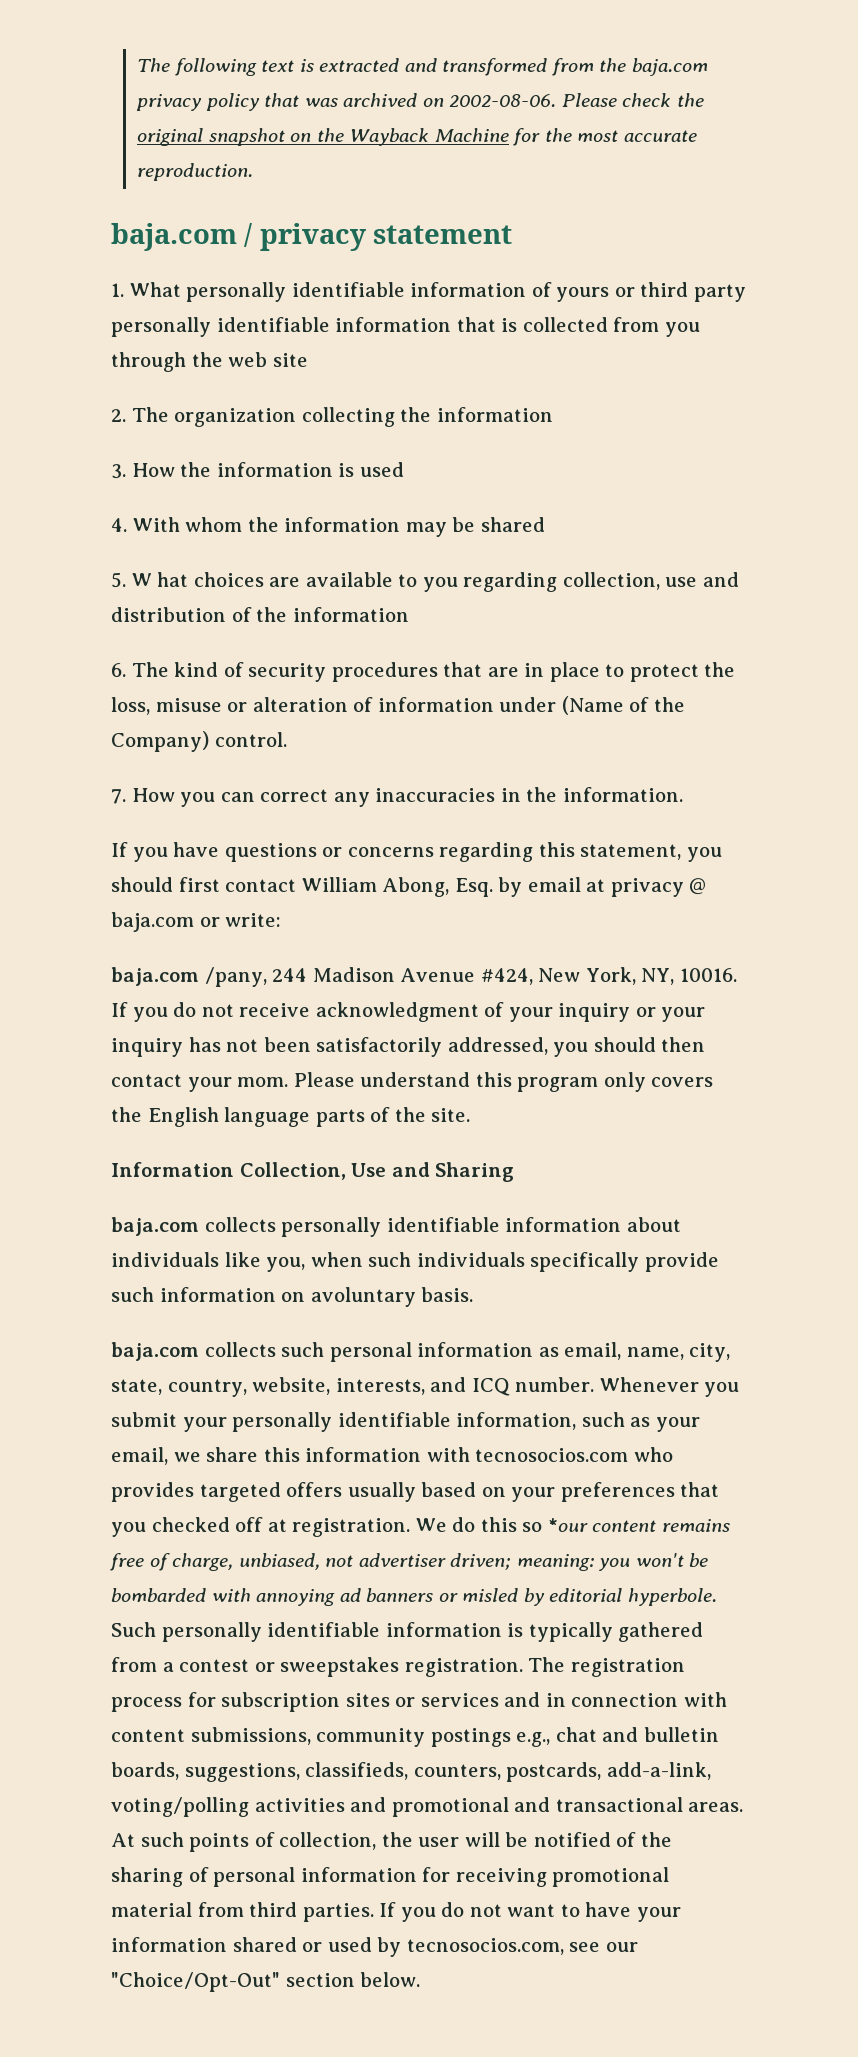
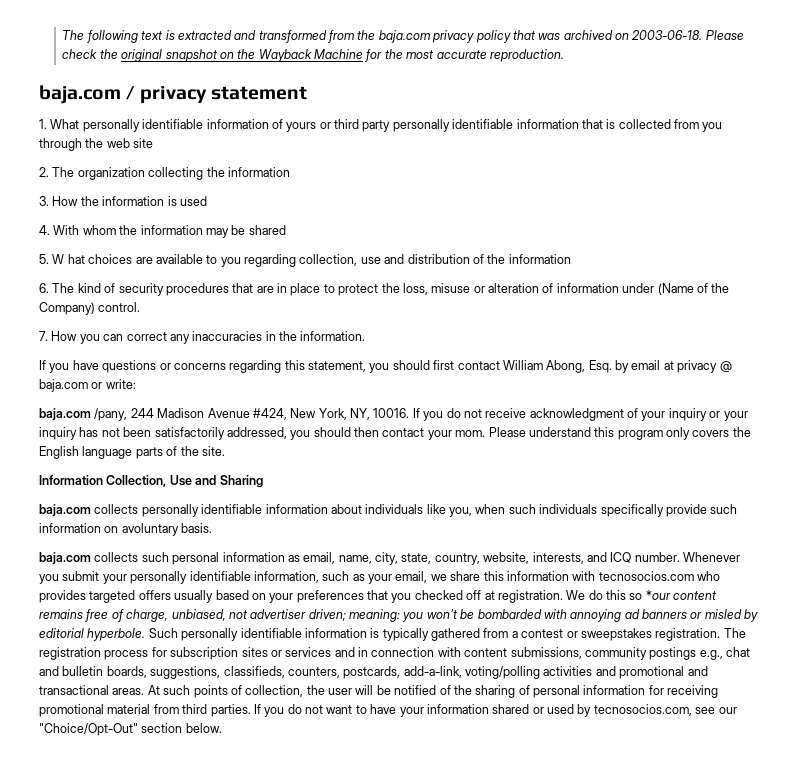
[449,94,557,107] 2002-08-06. -> [631,30,703,40] 2003-06-18.

